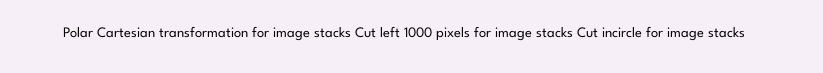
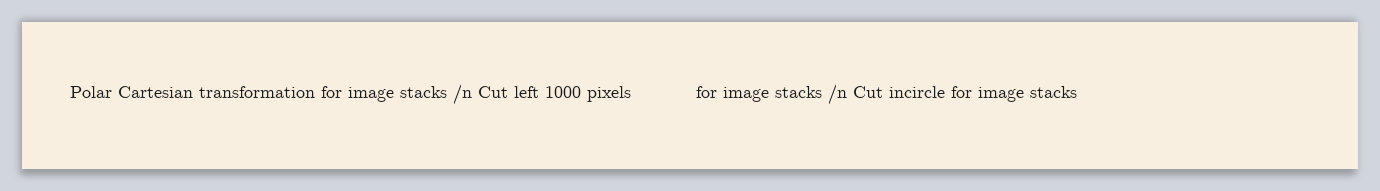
(351, 32) none -> [453,84,472,105] /n
(573, 32) none -> [828,84,847,105] /n

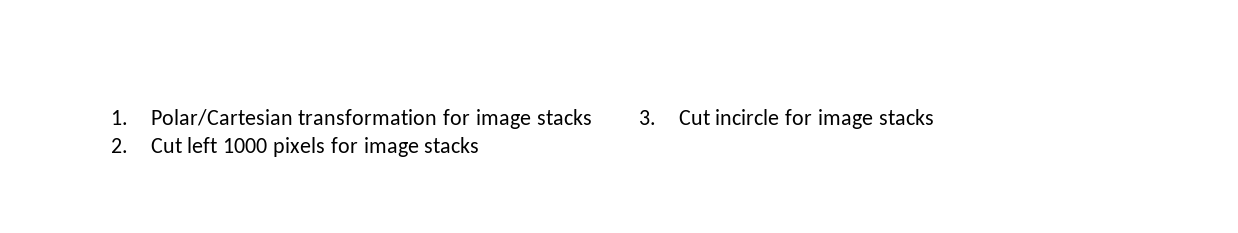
[70,86,193,98] Polar Cartesian -> [111,109,293,126] 1. Polar/Cartesian
[453,84,472,105] /n -> [111,138,128,153] // 2.
[828,84,847,105] /n -> [639,110,656,125] // 3.

